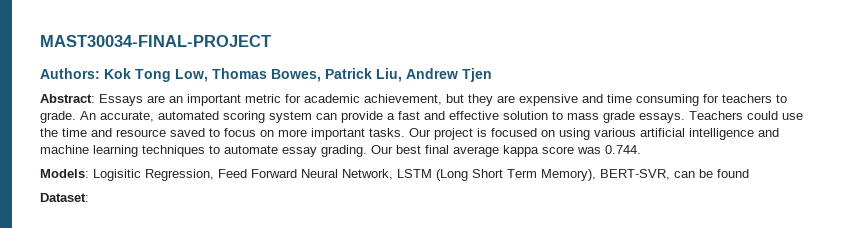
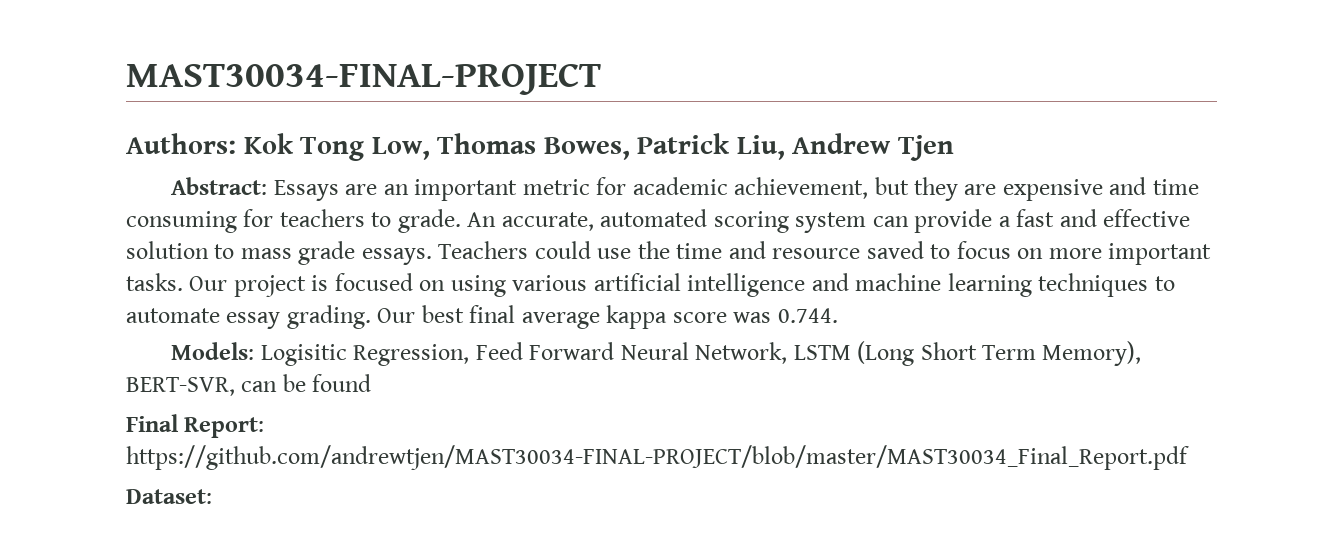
(749, 173) none -> [126,414,265,438] [126,445,1189,470] // Final Report: https://github.com/andrewtjen/MAST30034-FINAL-PROJECT/blob/master/MAST30034_Final_Report.pdf

